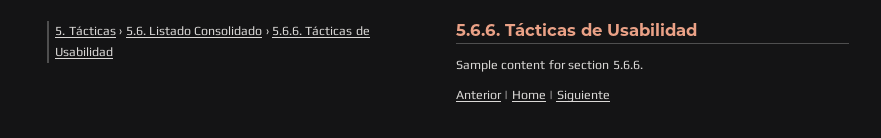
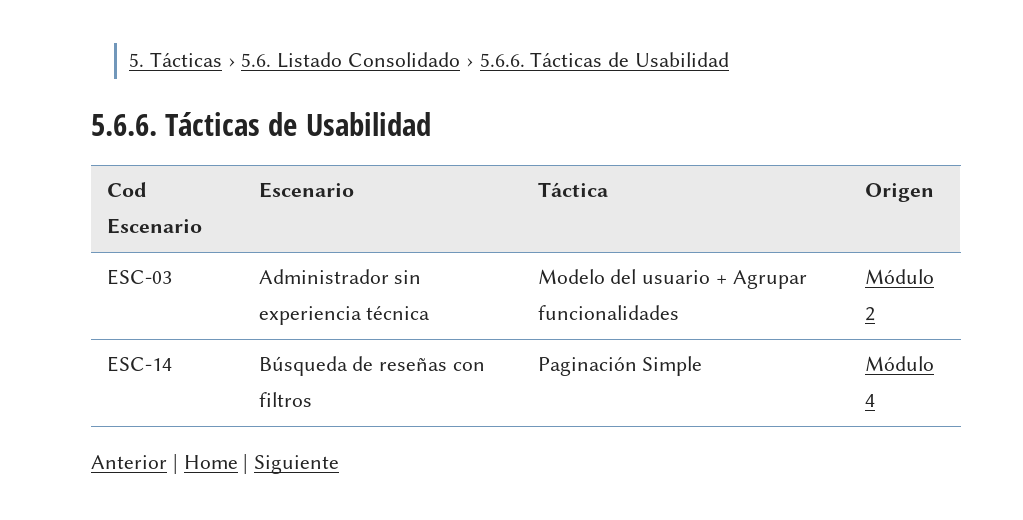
[456,60,643,72] // Sample content for section 5.6.6. -> [106,182,147,197] [106,218,202,234] [258,182,354,198] [537,182,608,197] [864,183,934,202] [106,269,172,285] [258,269,422,284] [258,305,431,325] [537,269,807,289] [537,305,679,320] [864,269,934,284] [864,307,875,321] [106,356,172,372] [258,356,486,376] [258,392,312,407] [537,356,703,376] [864,356,934,371] [864,394,875,407] // Cod Escenario | Escenario | Táctica | Origen // ESC-03 | Administrador sin experiencia técnica | Modelo del usuario + Agrupar funcionalidades | Módulo 2 // ESC-14 | Búsqueda de reseñas con filtros | Paginación Simple | Módulo 4

